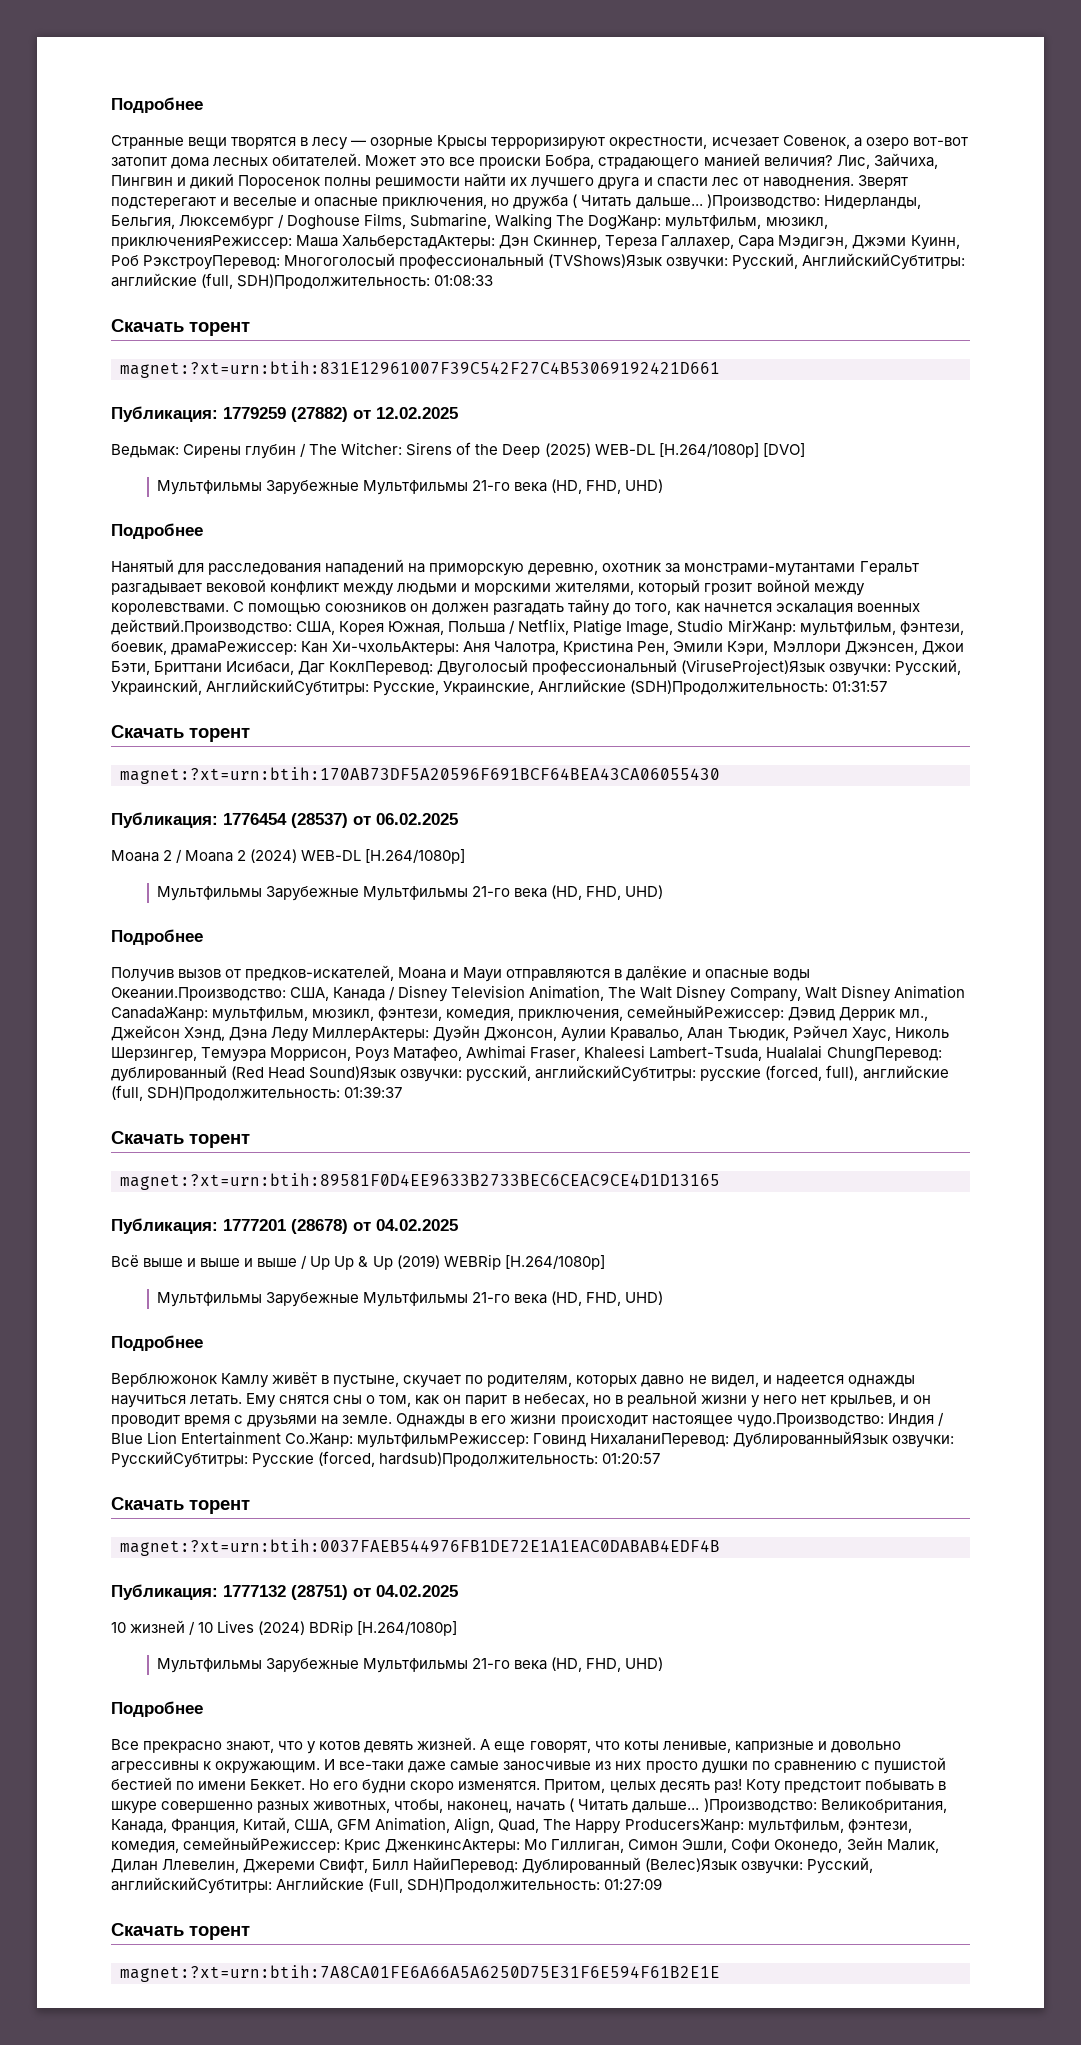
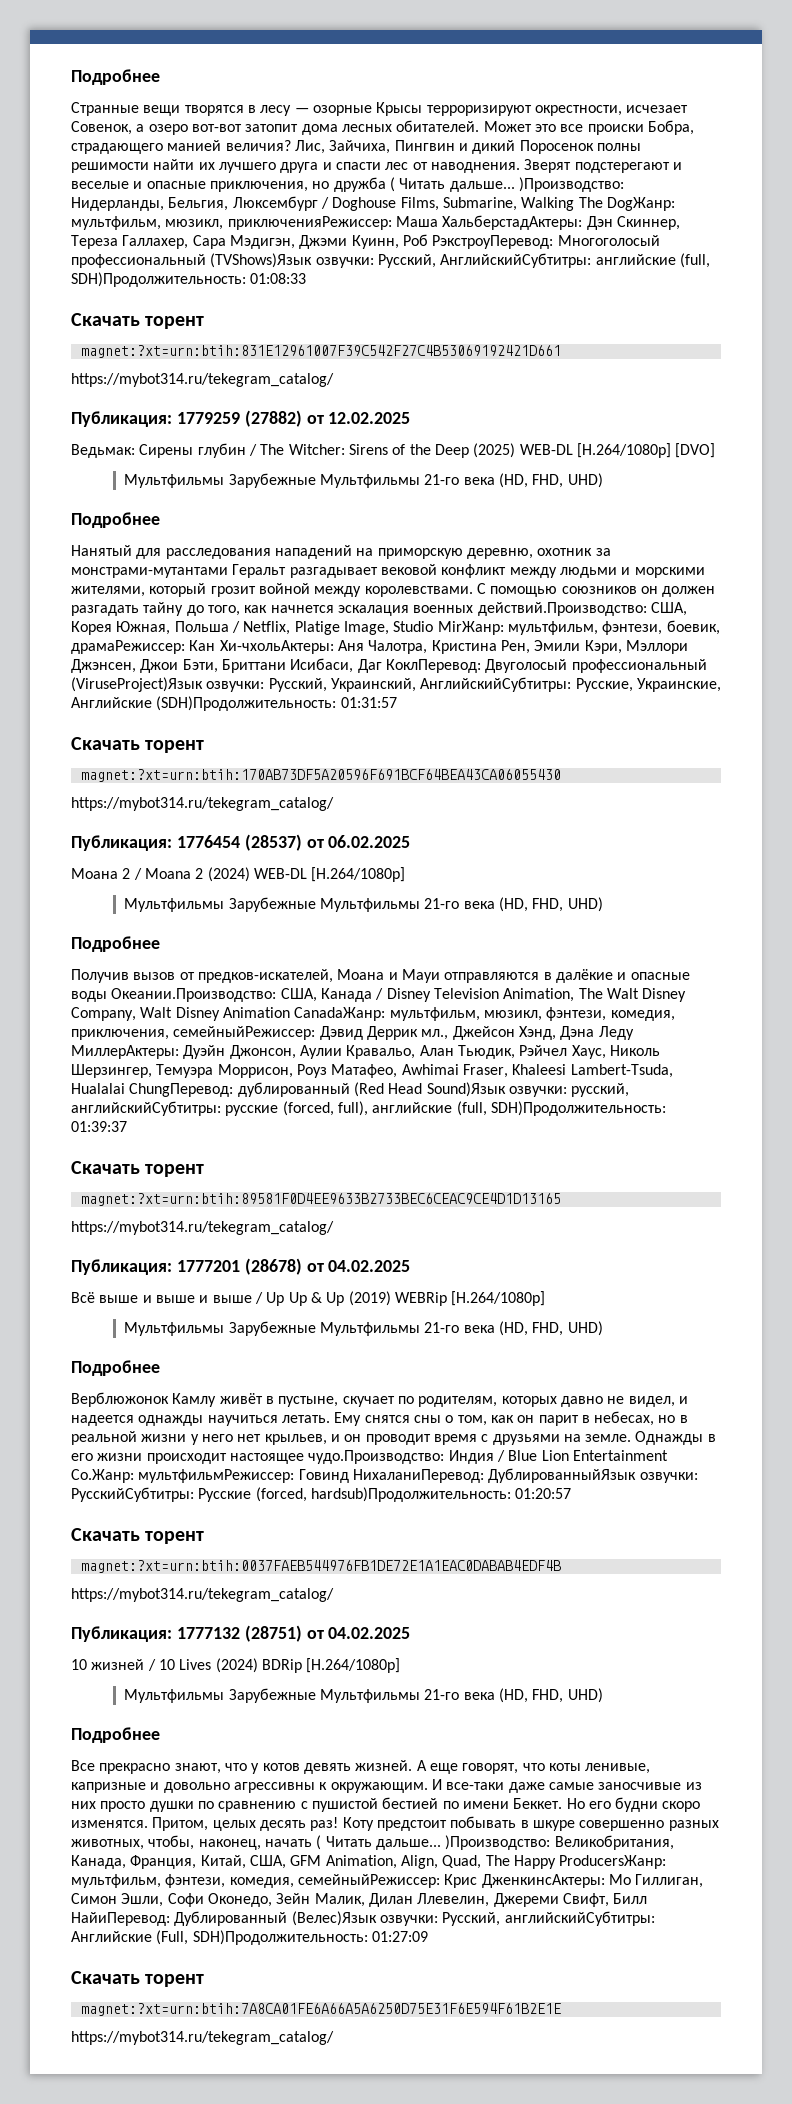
(720, 369) none -> [71,373,334,387] // https://mybot314.ru/tekegram_catalog/
(720, 775) none -> [71,797,334,811] // https://mybot314.ru/tekegram_catalog/
(720, 1181) none -> [71,1221,334,1235] // https://mybot314.ru/tekegram_catalog/
(720, 1547) none -> [71,1588,334,1602] // https://mybot314.ru/tekegram_catalog/
(720, 1973) none -> [71,2031,334,2045] // https://mybot314.ru/tekegram_catalog/

